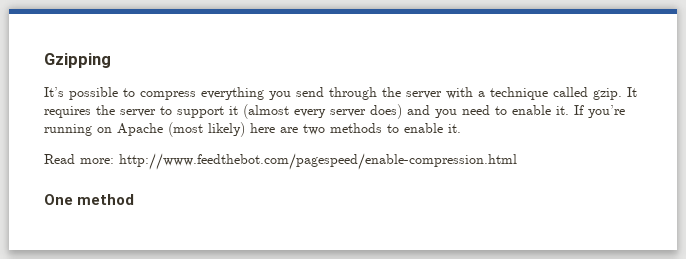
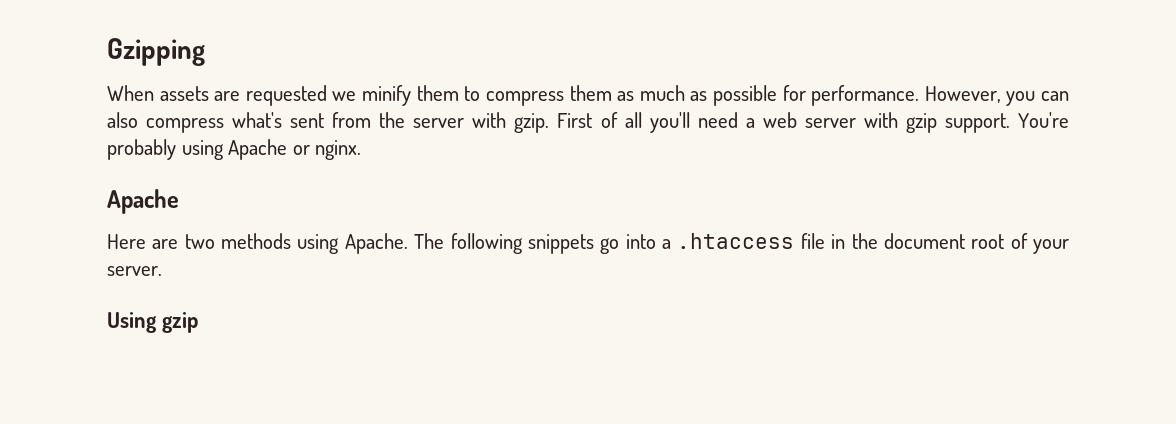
[44,87,637,100] [44,104,625,119] [44,122,461,137] [44,153,517,170] [44,194,135,205] It’s possible to compress everything you send through the server with a technique called gzip. It requires the server to support it (almost every server does) and you need to enable it. If you’re running on Apache (most likely) here are two methods to enable it. // Read more: http://www.feedthebot.com/pagespeed/enable-compression.html // One method -> [107,85,1069,106] [107,112,1070,133] [107,139,362,160] [107,189,179,214] [107,233,1069,254] [107,266,162,276] [107,312,198,333] When assets are requested we minify them to compress them as much as possible for performance. However, you can also compress what's sent from the server with gzip. First of all you'll need a web server with gzip support. You're probably using Apache or nginx. // Apache // Here are two methods using Apache. The following snippets go into a .htaccess file in the document root of your server. // Using gzip

